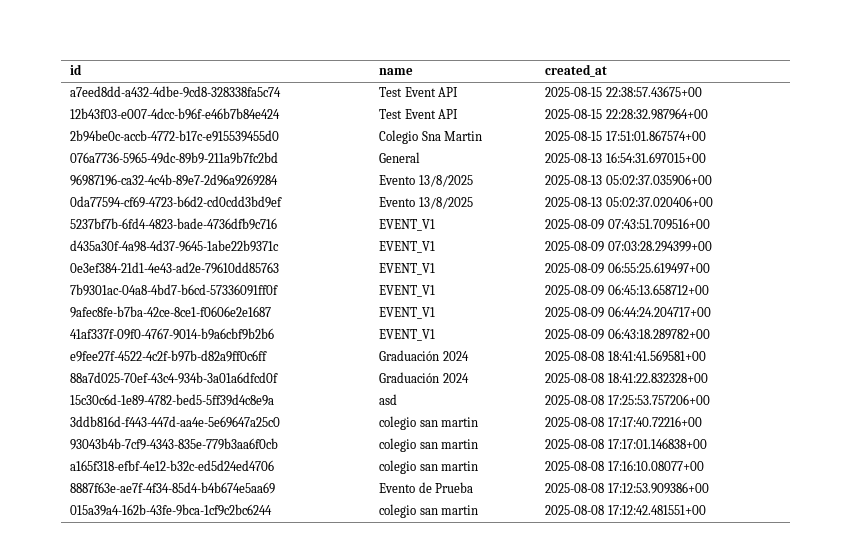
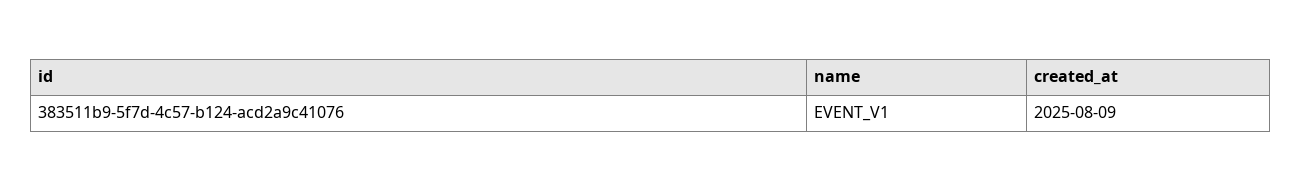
[70,86,282,98] [379,87,459,97] [545,86,702,97] [70,108,281,120] [379,109,459,119] [545,108,708,120] [70,130,280,142] [379,130,483,144] [545,130,706,141] [70,152,279,164] [379,152,421,163] [545,152,706,164] [70,174,279,186] [379,175,473,187] [545,174,712,186] [70,196,283,208] [379,197,473,209] [545,196,713,207] [70,218,278,230] [379,219,436,231] [545,218,710,230] [70,240,280,252] [379,241,436,253] [545,241,712,252] [70,262,280,274] [379,263,436,275] [545,262,710,274] [70,284,279,296] [379,285,436,297] [545,284,709,296] [70,306,272,318] [379,307,436,319] [545,306,711,318] [70,328,275,340] [379,329,436,341] [545,328,710,340] [70,350,268,362] [379,350,469,361] [545,350,706,362] [70,372,279,384] [379,372,469,383] [545,373,708,383] [70,394,275,406] [379,394,398,405] [545,394,710,405] [70,416,281,428] [379,416,479,430] [545,416,702,427] [70,438,279,450] [379,438,479,452] [545,438,707,449] [70,460,275,471] [379,460,479,474] [545,460,704,471] [70,482,276,494] [379,482,474,493] [545,482,709,494] [70,504,273,516] [379,504,479,518] [545,505,706,515] a7eed8dd-a432-4dbe-9cd8-328338fa5c74 | Test Event API | 2025-08-15 22:38:57.43675+00 // 12b43f03-e007-4dcc-b96f-e46b7b84e424 | Test Event API | 2025-08-15 22:28:32.987964+00 // 2b94be0c-accb-4772-b17c-e915539455d0 | Colegio Sna Martin | 2025-08-15 17:51:01.867574+00 // 076a7736-5965-49dc-89b9-211a9b7fc2bd | General | 2025-08-13 16:54:31.697015+00 // 96987196-ca32-4c4b-89e7-2d96a9269284 | Evento 13/8/2025 | 2025-08-13 05:02:37.035906+00 // 0da77594-cf69-4723-b6d2-cd0cdd3bd9ef | Evento 13/8/2025 | 2025-08-13 05:02:37.020406+00 // 5237bf7b-6fd4-4823-bade-4736dfb9c716 | EVENT_V1 | 2025-08-09 07:43:51.709516+00 // d435a30f-4a98-4d37-9645-1abe22b9371c | EVENT_V1 | 2025-08-09 07:03:28.294399+00 // 0e3ef384-21d1-4e43-ad2e-79610dd85763 | EVENT_V1 | 2025-08-09 06:55:25.619497+00 // 7b9301ac-04a8-4bd7-b6cd-57336091ff0f | EVENT_V1 | 2025-08-09 06:45:13.658712+00 // 9afec8fe-b7ba-42ce-8ce1-f0606e2e1687 | EVENT_V1 | 2025-08-09 06:44:24.204717+00 // 41af337f-09f0-4767-9014-b9a6cbf9b2b6 | EVENT_V1 | 2025-08-09 06:43:18.289782+00 // e9fee27f-4522-4c2f-b97b-d82a9ff0c6ff | Graduación 2024 | 2025-08-08 18:41:41.569581+00 // 88a7d025-70ef-43c4-934b-3a01a6dfcd0f | Graduación 2024 | 2025-08-08 18:41:22.832328+00 // 15c30c6d-1e89-4782-bed5-5ff39d4c8e9a | asd | 2025-08-08 17:25:53.757206+00 // 3ddb816d-f443-447d-aa4e-5e69647a25c0 | colegio san martin | 2025-08-08 17:17:40.72216+00 // 93043b4b-7cf9-4343-835e-779b3aa6f0cb | colegio san martin | 2025-08-08 17:17:01.146838+00 // a165f318-efbf-4e12-b32c-ed5d24ed4706 | colegio san martin | 2025-08-08 17:16:10.08077+00 // 8887f63e-ae7f-4f34-85d4-b4b674e5aa69 | Evento de Prueba | 2025-08-08 17:12:53.909386+00 // 015a39a4-162b-43fe-9bca-1cf9c2bc6244 | colegio san martin | 2025-08-08 17:12:42.481551+00 -> [37,106,344,118] [813,106,889,121] [1033,106,1116,118] 383511b9-5f7d-4c57-b124-acd2a9c41076 | EVENT_V1 | 2025-08-09

